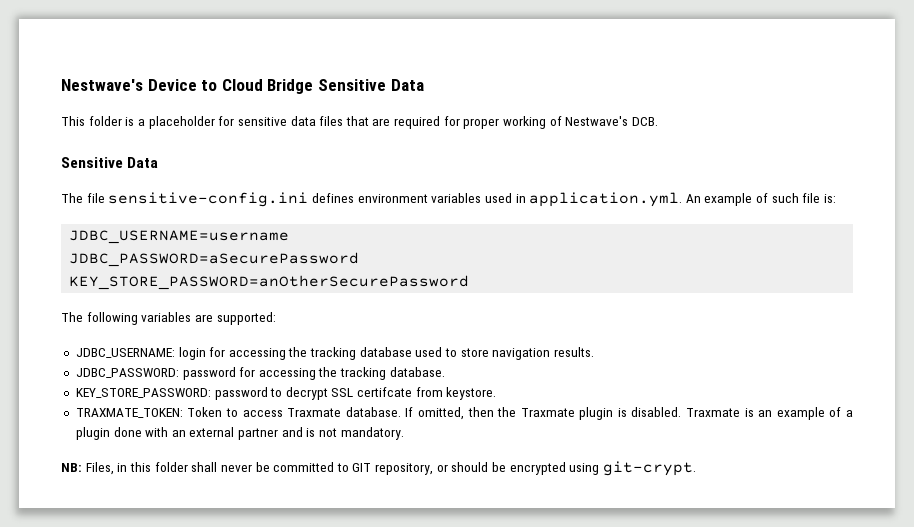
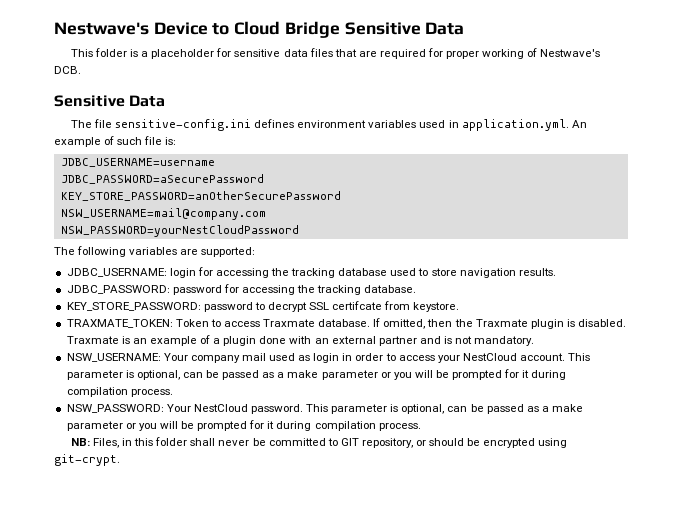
(470, 282) none -> [60,208,266,220] [60,225,299,237] // NSW_USERNAME=mail@company.com // NSW_PASSWORD=yourNestCloudPassword
(404, 433) none -> [66,353,591,363] [66,369,567,380] [66,387,173,397] [66,404,584,414] [66,420,421,431] // NSW_USERNAME: Your company mail used as login in order to access your NestCloud account. This parameter is optional, can be passed as a make parameter or you will be prompted for it during compilation process. // NSW_PASSWORD: Your NestCloud password. This parameter is optional, can be passed as a make parameter or you will be prompted for it during compilation process.

